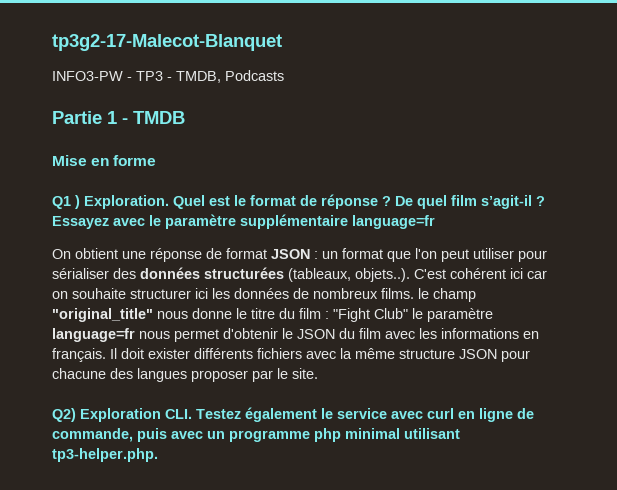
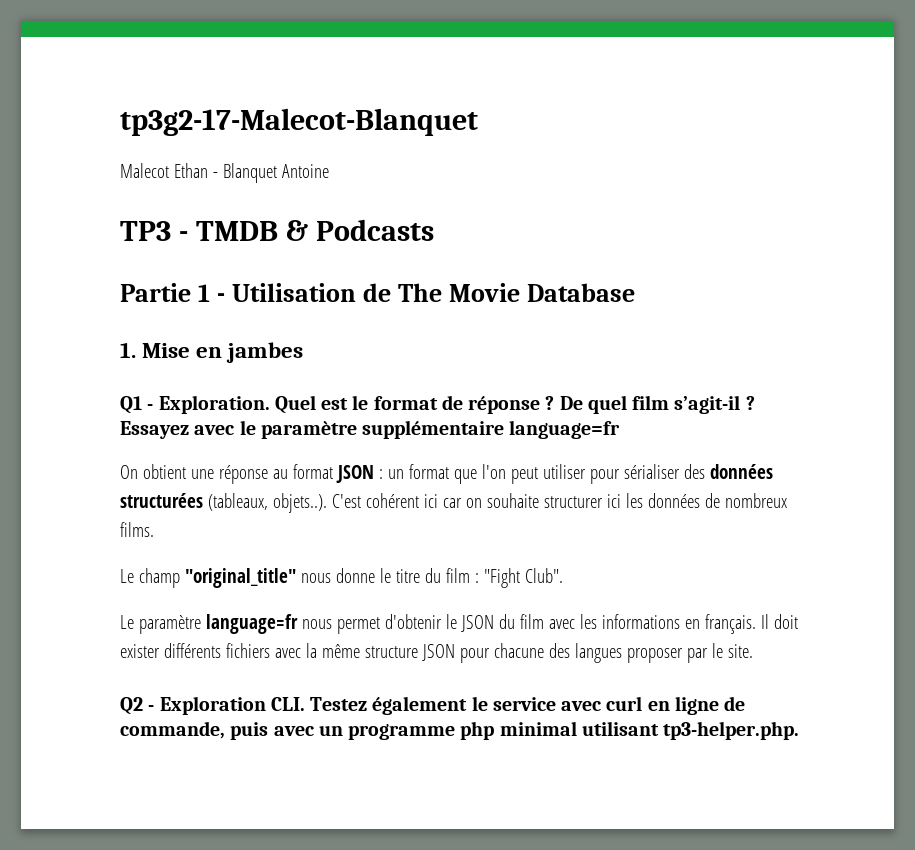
[52,70,284,83] [52,111,185,124] INFO3-PW - TP3 - TMDB, Podcasts // Partie 1 - TMDB // -> [120,163,329,183] [120,219,435,241] [120,283,636,302] [120,342,136,358] Malecot Ethan - Blanquet Antoine // TP3 - TMDB & Podcasts // Partie 1 - Utilisation de The Movie Database // 1.
[113,155,157,166] forme -> [226,342,304,363] jambes
[75,195,80,209] ) -> [147,404,154,410] -
[206,248,222,259] de -> [272,469,288,479] au
[418,288,429,299] le -> [120,569,134,583] // Le
[374,308,423,319] Club" le -> [524,568,563,583] [120,615,134,629] Club". // Le
[52,408,76,422] Q2) -> [120,697,155,715] Q2 -

